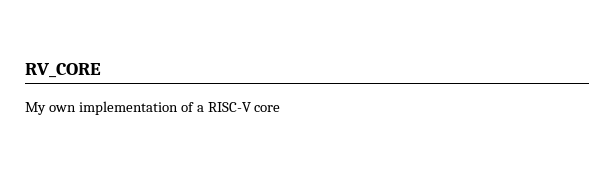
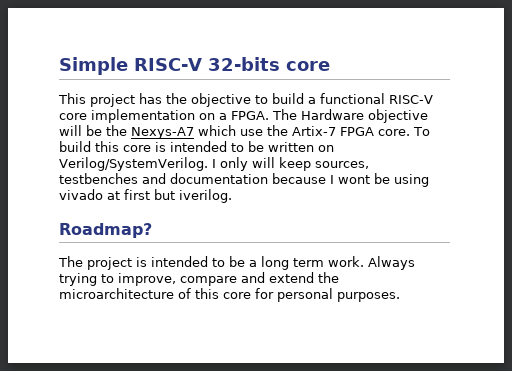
[25,63,101,78] [25,101,281,115] RV_CORE // My own implementation of a RISC-V core -> [59,57,330,75] [58,93,433,107] [59,109,428,123] [59,125,430,139] [59,141,334,152] [59,157,369,171] [59,173,429,187] [59,189,232,203] [59,223,152,238] [58,256,415,270] [59,272,339,286] [59,288,400,302] Simple RISC-V 32-bits core // This project has the objective to build a functional RISC-V core implementation on a FPGA. The Hardware objective will be the Nexys-A7 which use the Artix-7 FPGA core. To build this core is intended to be written on Verilog/SystemVerilog. I only will keep sources, testbenches and documentation because I wont be using vivado at first but iverilog. // Roadmap? // The project is intended to be a long term work. Always trying to improve, compare and extend the microarchitecture of this core for personal purposes.

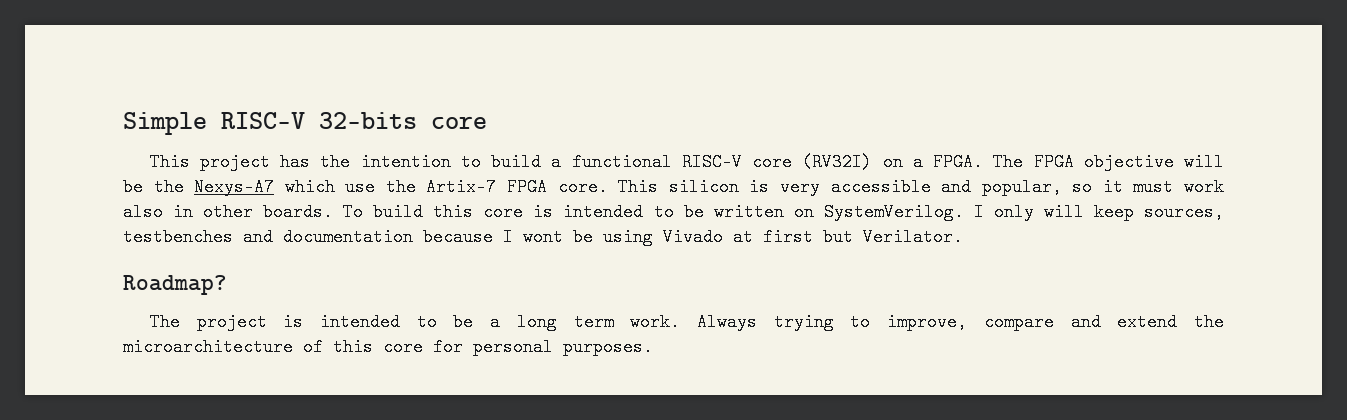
[191,93,251,107] objective -> [360,153,451,171] intention
[91,109,195,123] implementation -> [802,153,873,171] (RV32I)
[301,109,364,120] Hardware -> [1033,153,1074,171] FPGA
(410, 132) none -> [618,178,1224,196] [123,203,334,221] This silicon is very accessible and popular, so it must work also in other boards.
[59,157,208,171] Verilog/SystemVerilog. -> [823,203,964,221] SystemVerilog.
[59,189,103,200] vivado -> [663,228,723,246] Vivado
[179,189,232,203] iverilog. -> [863,228,963,246] Verilator.

